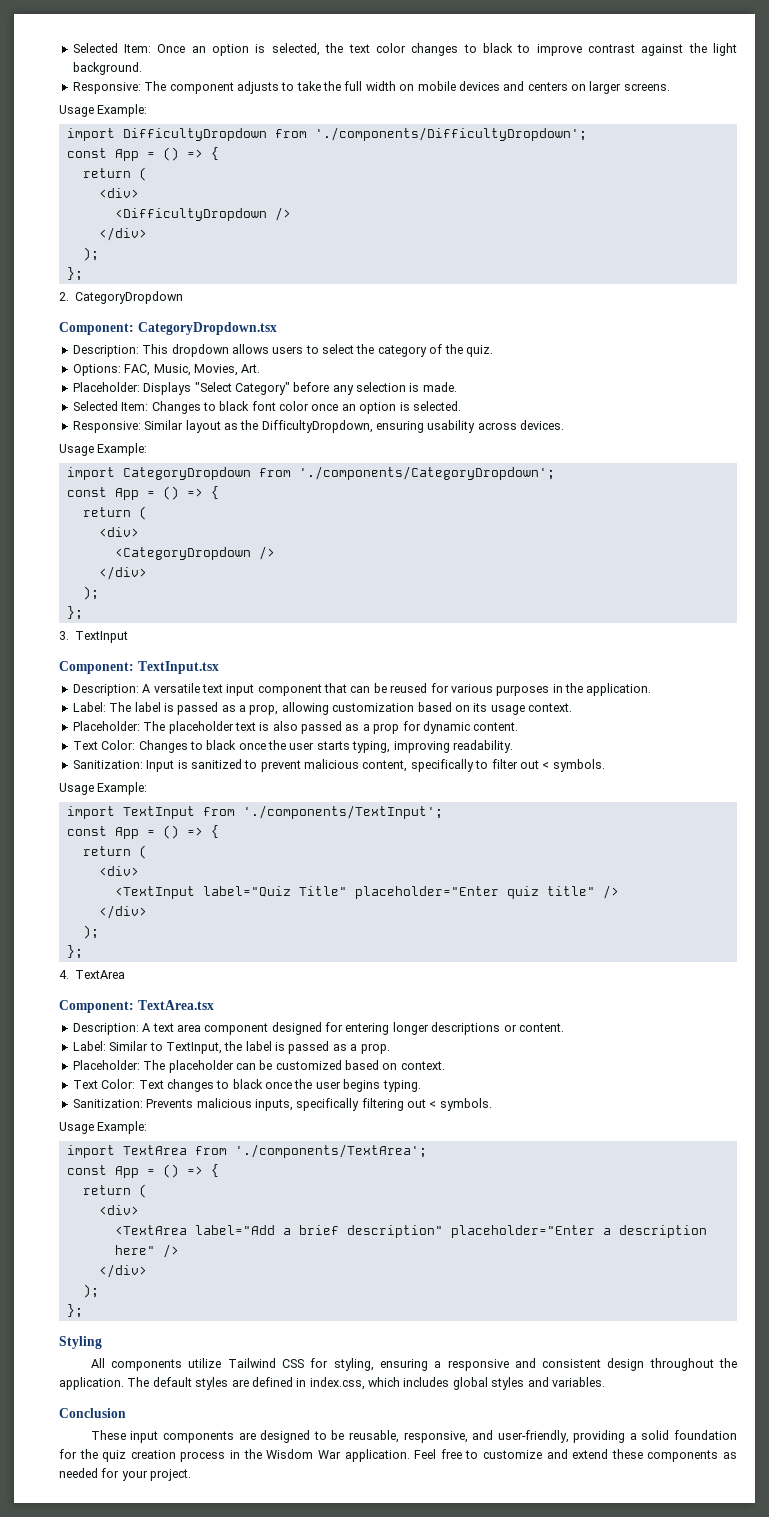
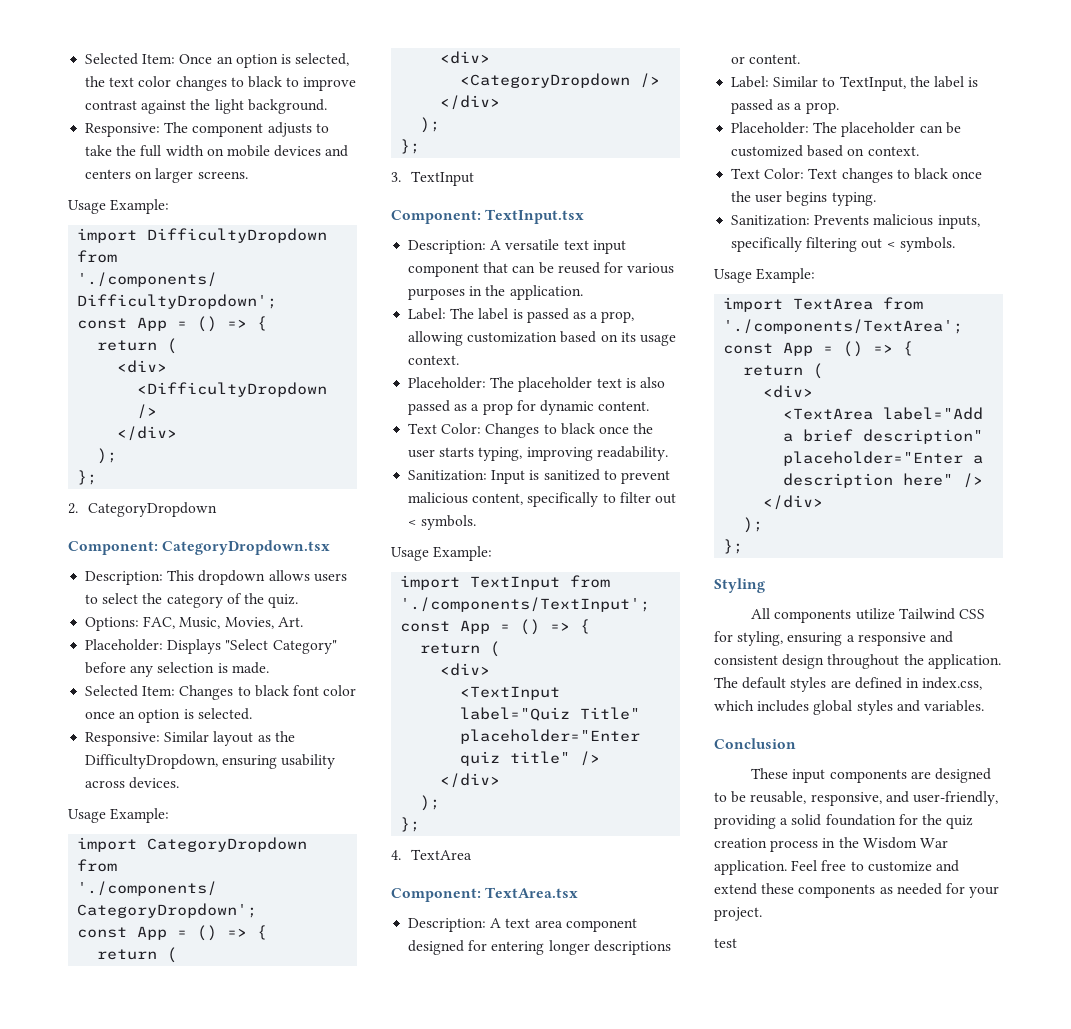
(192, 1475) none -> [714,938,737,948] // test

